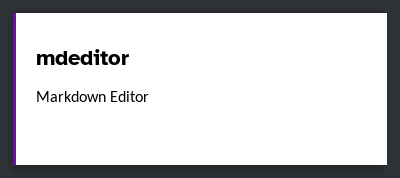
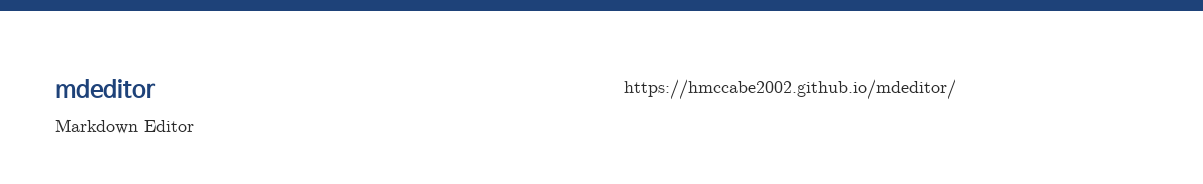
(150, 96) none -> [624,79,956,100] // https://hmccabe2002.github.io/mdeditor/

